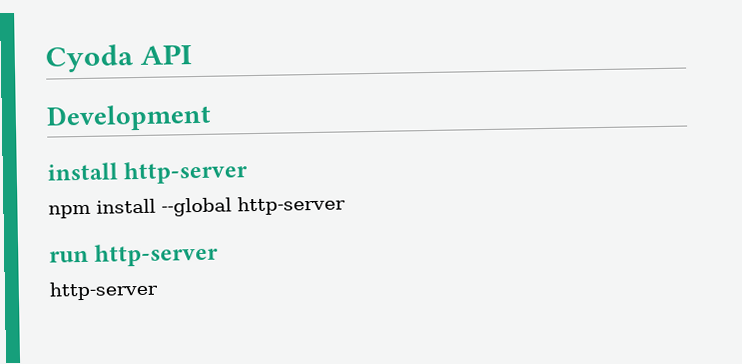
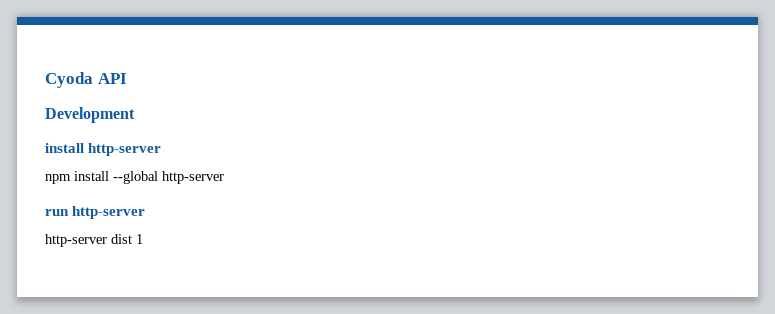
(158, 290) none -> [111,234,143,244] dist 1

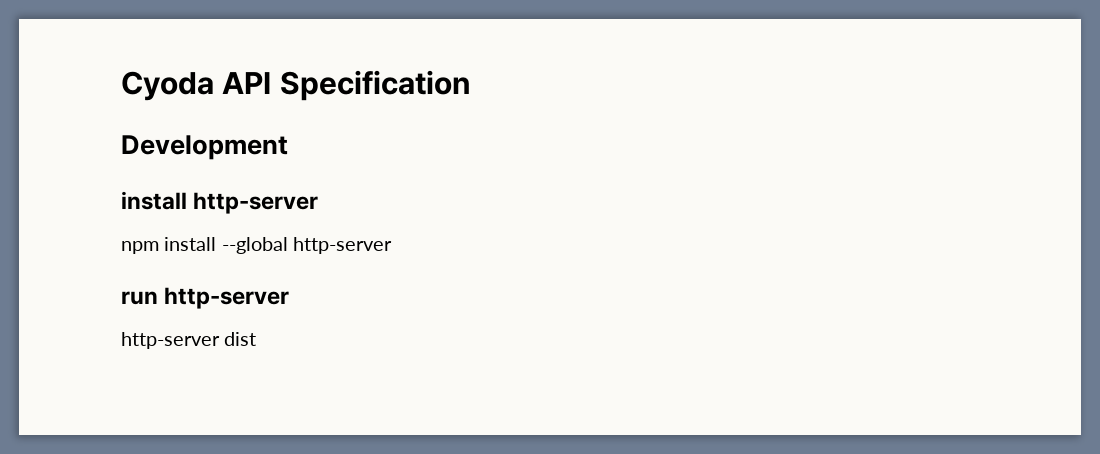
(127, 78) none -> [279,70,471,101] Specification
[136,234,143,244] 1 -> (257, 339) none

